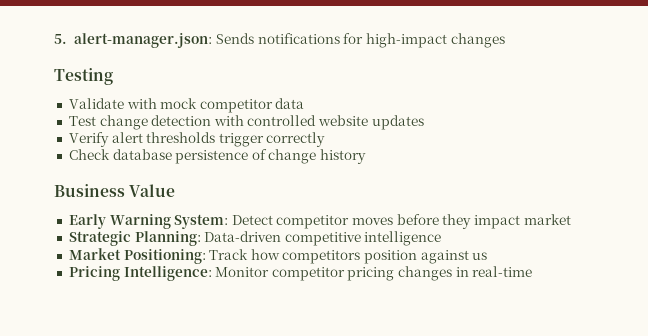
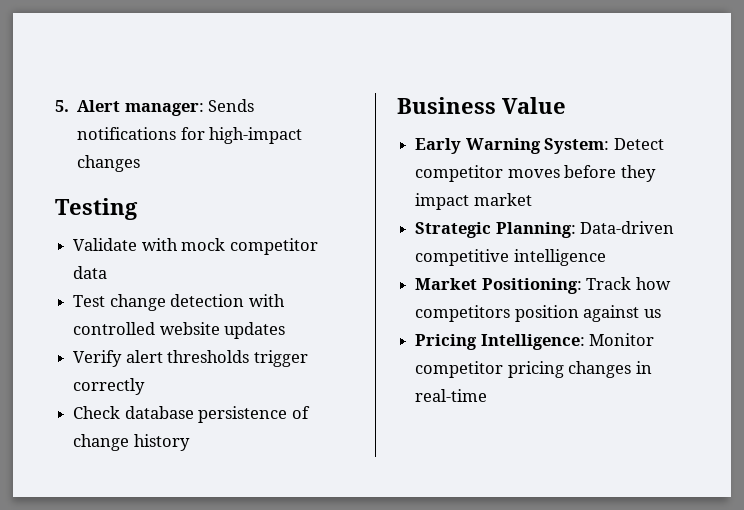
[74,33,213,48] alert-manager.json: -> [77,100,204,116] Alert manager:

